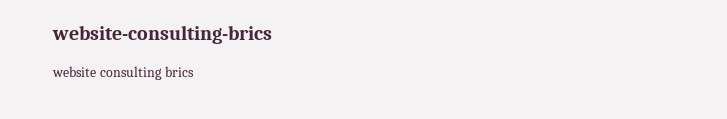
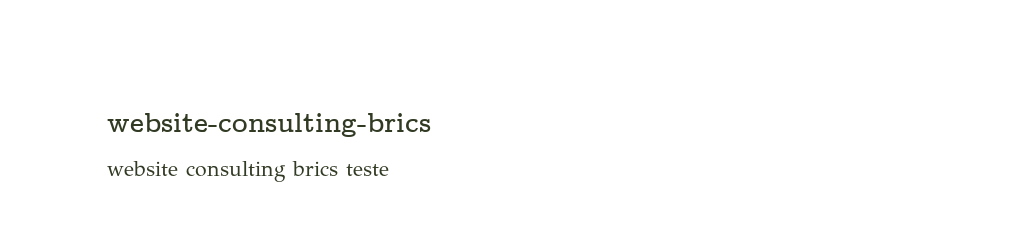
(194, 71) none -> [346,164,389,176] teste

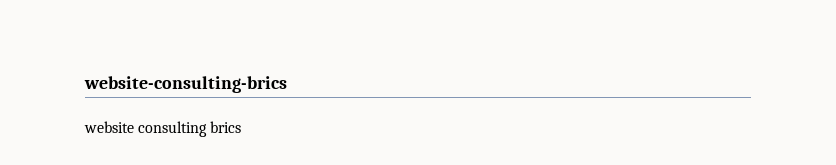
[346,164,389,176] teste -> (242, 127) none

